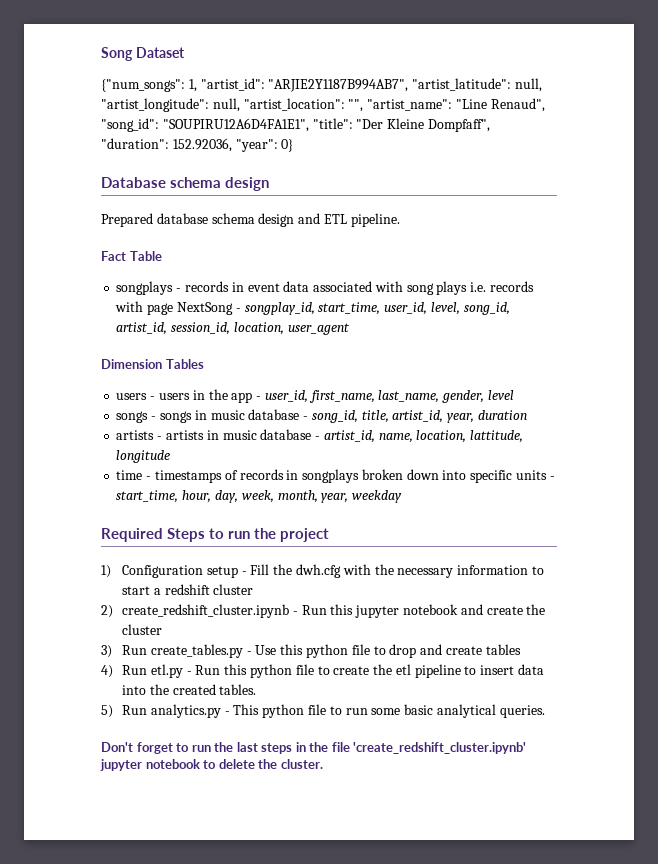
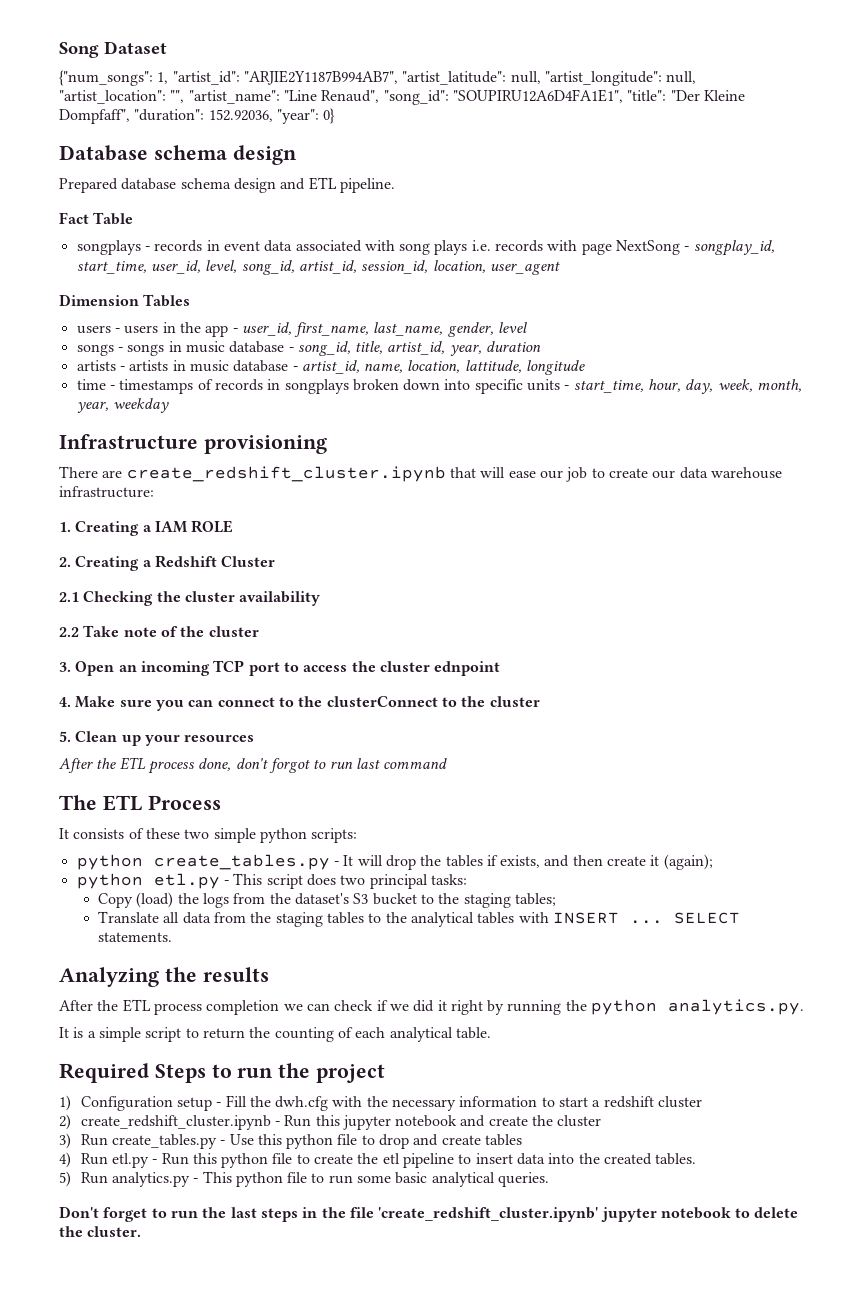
(403, 496) none -> [59,434,327,454] [59,466,782,482] [59,486,154,498] [59,520,234,536] [59,555,276,571] [59,591,321,606] [59,625,259,637] [59,660,501,676] [59,696,540,711] [59,731,255,746] [59,757,448,774] [59,795,221,811] [59,828,358,843] [76,854,713,870] [76,873,467,889] [98,892,556,908] [98,911,740,927] [98,932,173,942] [59,967,269,987] [59,999,805,1015] [59,1027,491,1042] // Infrastructure provisioning // There are create_redshift_cluster.ipynb that will ease our job to create our data warehouse infrastructure: // 1. Creating a IAM ROLE // 2. Creating a Redshift Cluster // 2.1 Checking the cluster availability // 2.2 Take note of the cluster // 3. Open an incoming TCP port to access the cluster ednpoint // 4. Make sure you can connect to the clusterConnect to the cluster // 5. Clean up your resources // After the ETL process done, don't forgot to run last command // The ETL Process // It consists of these two simple python scripts: // python create_tables.py - It will drop the tables if exists, and then create it (again); // python etl.py - This script does two principal tasks: // Copy (load) the logs from the dataset's S3 bucket to the staging tables; // Translate all data from the staging tables to the analytical tables with INSERT ... SELECT statements. // Analyzing the results // After the ETL process completion we can check if we did it right by running the python analytics.py. // It is a simple script to return the counting of each analytical table.

